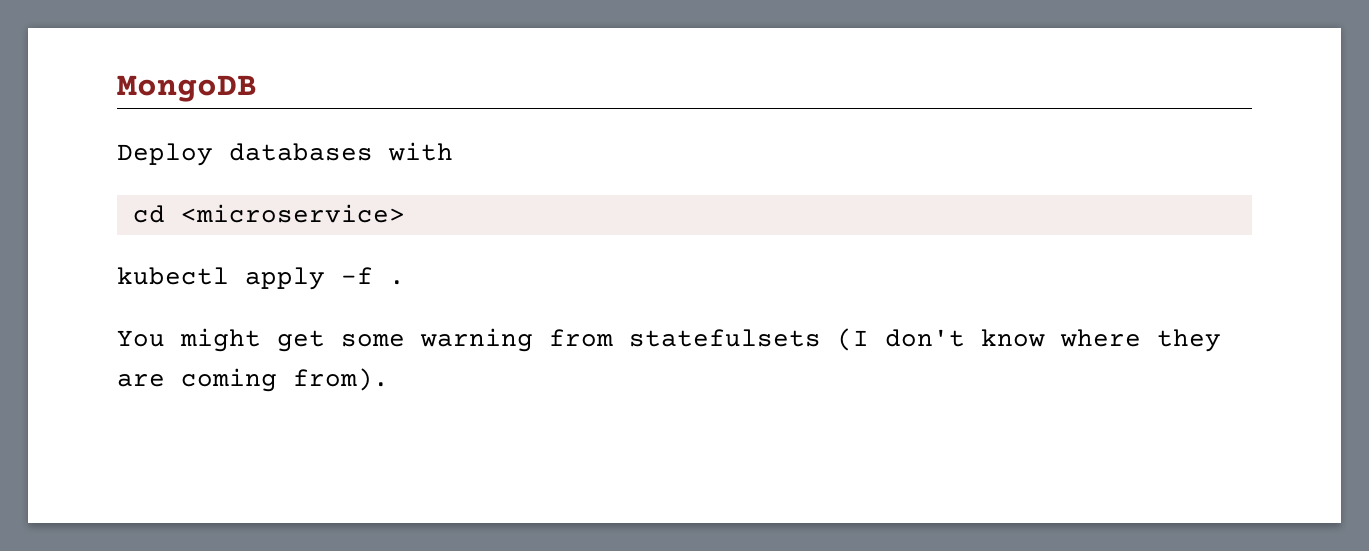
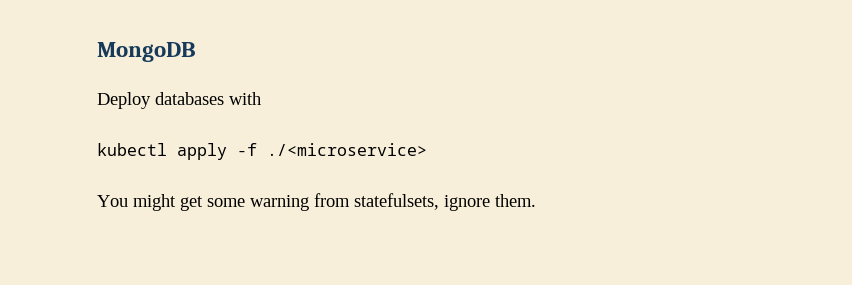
[132,204,405,223] // cd <microservice> -> (261, 98) none
[389,280,405,285] . -> [267,143,427,156] ./<microservice>
[629,328,1221,352] [117,368,389,392] statefulsets (I don't know where they are coming from). -> [354,193,536,211] statefulsets, ignore them.

